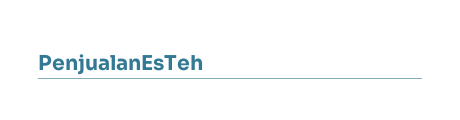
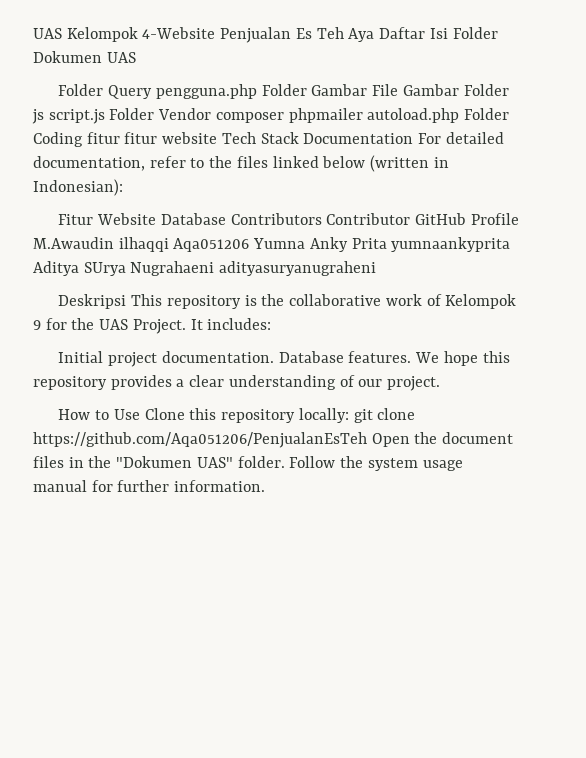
[38,54,203,75] PenjualanEsTeh -> [33,27,498,43] [33,51,136,63] [58,84,509,99] [32,108,510,124] [33,132,504,147] [33,155,449,172] [33,179,123,196] [58,213,519,225] [33,237,511,252] [33,261,377,276] [58,294,517,309] [33,318,272,334] [58,351,510,367] [33,375,441,391] [58,408,416,423] [33,432,514,448] [33,456,463,471] [33,480,266,492] UAS Kelompok 4-Website Penjualan Es Teh Aya Daftar Isi Folder Dokumen UAS // Folder Query pengguna.php Folder Gambar File Gambar Folder js script.js Folder Vendor composer phpmailer autoload.php Folder Coding fitur fitur website Tech Stack Documentation For detailed documentation, refer to the files linked below (written in Indonesian): // Fitur Website Database Contributors Contributor GitHub Profile M.Awaudin ilhaqqi Aqa051206 Yumna Anky Prita yumnaankyprita Aditya SUrya Nugrahaeni adityasuryanugraheni // Deskripsi This repository is the collaborative work of Kelompok 9 for the UAS Project. It includes: // Initial project documentation. Database features. We hope this repository provides a clear understanding of our project. // How to Use Clone this repository locally: git clone https://github.com/Aqa051206/PenjualanEsTeh Open the document files in the "Dokumen UAS" folder. Follow the system usage manual for further information.

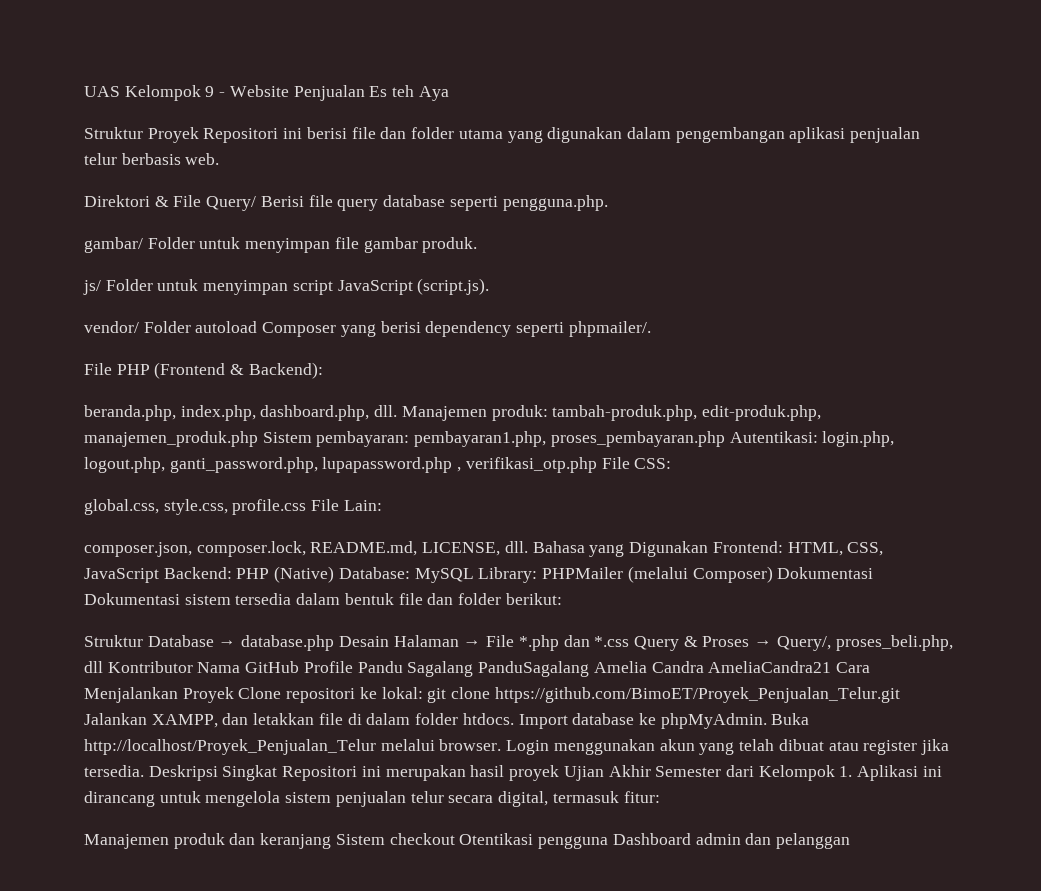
[142,27,216,39] 4-Website -> [205,85,289,97] 9 - Website
[316,27,344,39] Teh -> [392,85,415,97] teh
[379,27,498,39] [33,51,136,63] [58,84,509,99] [32,108,510,124] [33,132,504,147] [33,155,449,172] [33,179,123,196] [58,213,519,225] [33,237,511,252] [33,261,377,276] [58,294,517,309] [33,318,272,334] [58,351,510,367] [33,375,441,391] [58,408,416,423] [33,432,514,448] [33,456,463,471] [33,480,266,492] Daftar Isi Folder Dokumen UAS // Folder Query pengguna.php Folder Gambar File Gambar Folder js script.js Folder Vendor composer phpmailer autoload.php Folder Coding fitur fitur website Tech Stack Documentation For detailed documentation, refer to the files linked below (written in Indonesian): // Fitur Website Database Contributors Contributor GitHub Profile M.Awaudin ilhaqqi Aqa051206 Yumna Anky Prita yumnaankyprita Aditya SUrya Nugrahaeni adityasuryanugraheni // Deskripsi This repository is the collaborative work of Kelompok 9 for the UAS Project. It includes: // Initial project documentation. Database features. We hope this repository provides a clear understanding of our project. // How to Use Clone this repository locally: git clone https://github.com/Aqa051206/PenjualanEsTeh Open the document files in the "Dokumen UAS" folder. Follow the system usage manual for further information. -> [84,127,921,143] [84,153,220,165] [84,195,608,211] [84,237,478,253] [83,278,490,295] [84,321,651,337] [84,362,323,379] [84,405,822,421] [84,431,895,447] [84,457,672,473] [84,499,382,515] [84,541,884,557] [84,566,874,583] [84,593,562,605] [84,635,953,651] [84,661,870,677] [84,687,900,703] [84,713,810,729] [84,739,949,755] [84,765,942,781] [84,791,660,807] [84,833,850,849] // Struktur Proyek Repositori ini berisi file dan folder utama yang digunakan dalam pengembangan aplikasi penjualan telur berbasis web. // Direktori & File Query/ Berisi file query database seperti pengguna.php. // gambar/ Folder untuk menyimpan file gambar produk. // js/ Folder untuk menyimpan script JavaScript (script.js). // vendor/ Folder autoload Composer yang berisi dependency seperti phpmailer/. // File PHP (Frontend & Backend): // beranda.php, index.php, dashboard.php, dll. Manajemen produk: tambah-produk.php, edit-produk.php, manajemen_produk.php Sistem pembayaran: pembayaran1.php, proses_pembayaran.php Autentikasi: login.php, logout.php, ganti_password.php, lupapassword.php , verifikasi_otp.php File CSS: // global.css, style.css, profile.css File Lain: // composer.json, composer.lock, README.md, LICENSE, dll. Bahasa yang Digunakan Frontend: HTML, CSS, JavaScript Backend: PHP (Native) Database: MySQL Library: PHPMailer (melalui Composer) Dokumentasi Dokumentasi sistem tersedia dalam bentuk file dan folder berikut: // Struktur Database → database.php Desain Halaman → File *.php dan *.css Query & Proses → Query/, proses_beli.php, dll Kontributor Nama GitHub Profile Pandu Sagalang PanduSagalang Amelia Candra AmeliaCandra21 Cara Menjalankan Proyek Clone repositori ke lokal: git clone https://github.com/BimoET/Proyek_Penjualan_Telur.git Jalankan XAMPP, dan letakkan file di dalam folder htdocs. Import database ke phpMyAdmin. Buka http://localhost/Proyek_Penjualan_Telur melalui browser. Login menggunakan akun yang telah dibuat atau register jika tersedia. Deskripsi Singkat Repositori ini merupakan hasil proyek Ujian Akhir Semester dari Kelompok 1. Aplikasi ini dirancang untuk mengelola sistem penjualan telur secara digital, termasuk fitur: // Manajemen produk dan keranjang Sistem checkout Otentikasi pengguna Dashboard admin dan pelanggan

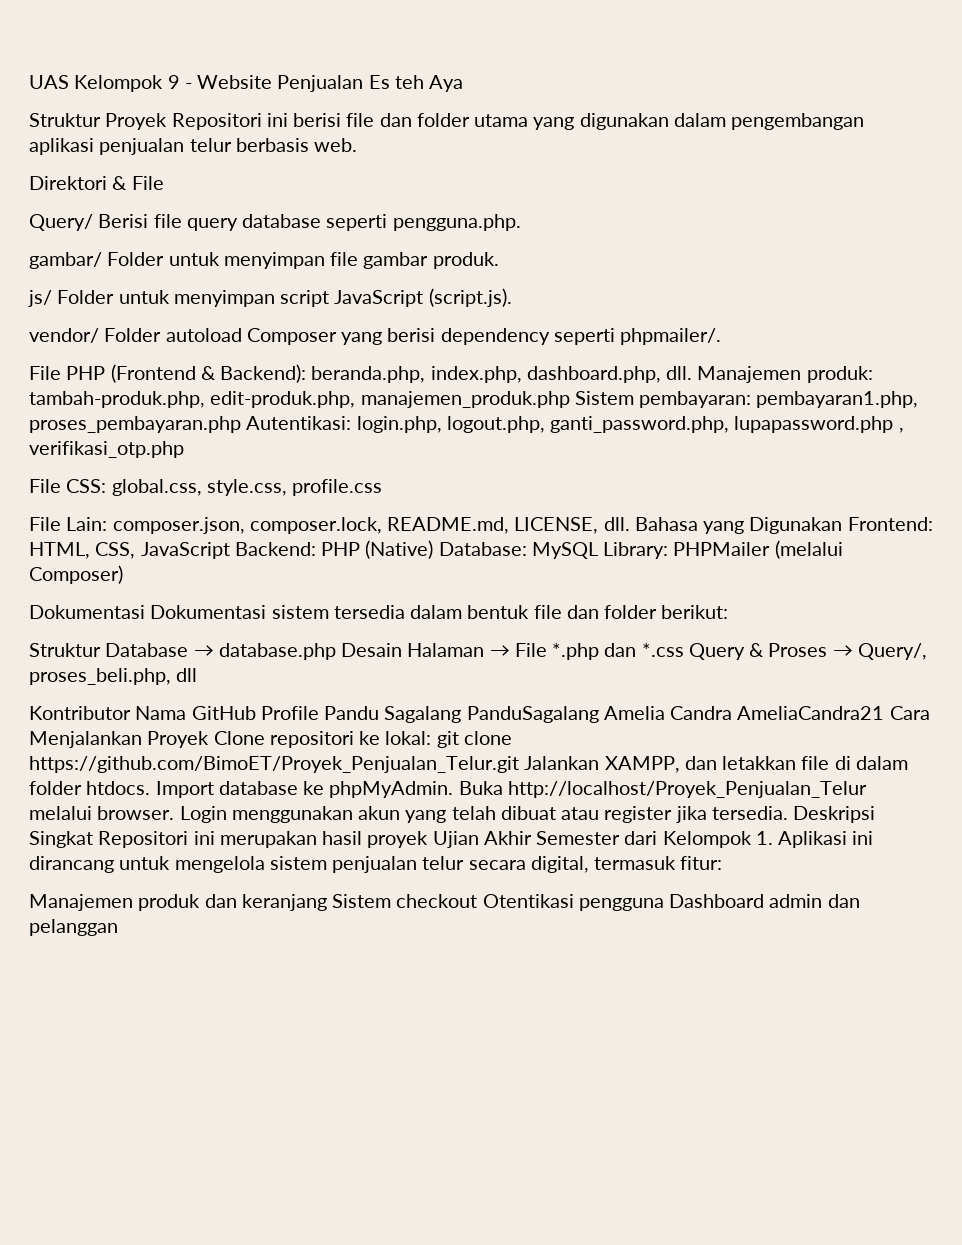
(202, 201) none -> (164, 183) //
(323, 370) // -> (307, 373) none
(597, 465) none -> (184, 449) //
(672, 463) // -> (107, 486) none
(307, 507) none -> (383, 487) //
(382, 505) // -> (108, 524) none
(773, 574) none -> (123, 574) //
(103, 667) none -> (198, 675) //

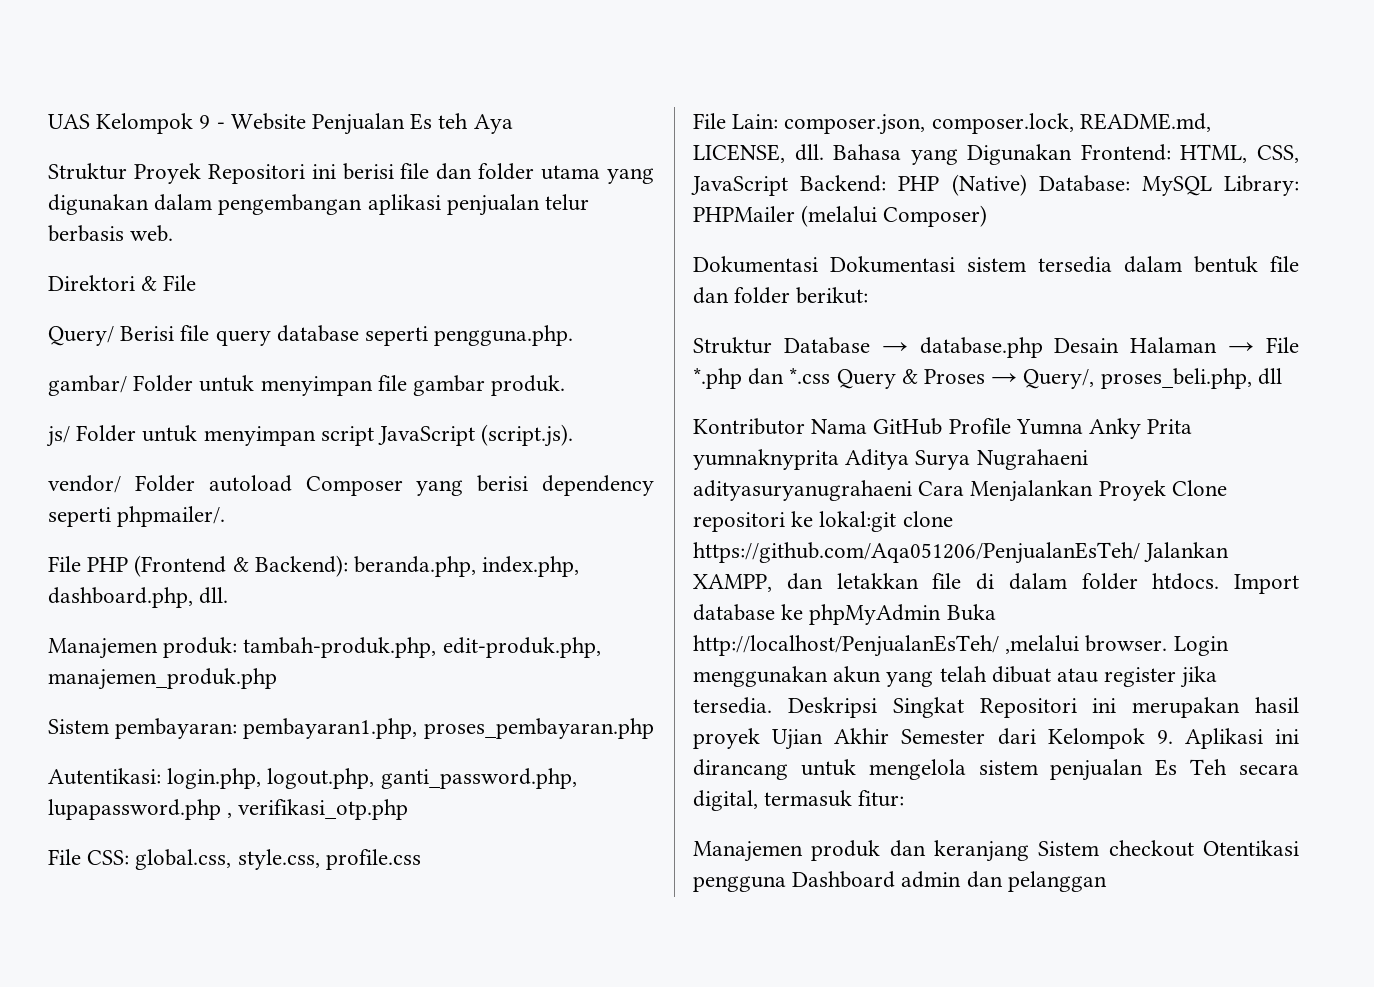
(693, 373) none -> (229, 595) //
(570, 399) none -> (277, 679) //
(241, 424) none -> (654, 728) //
[324,706,885,723] Pandu Sagalang PanduSagalang Amelia Candra AmeliaCandra21 -> [1015,418,1193,439] [693,449,1088,470] [693,480,912,501] Yumna Anky Prita yumnaknyprita Aditya Surya Nugrahaeni adityasuryanugrahaeni
[385,731,512,748] [29,756,519,773] lokal: git clone https://github.com/BimoET/Proyek_Penjualan_Telur.git -> [819,511,953,532] [693,542,1140,564] lokal:git clone https://github.com/Aqa051206/PenjualanEsTeh/
[329,781,867,798] [29,806,92,820] phpMyAdmin. Buka http://localhost/Proyek_Penjualan_Telur melalui -> [809,604,996,625] [693,635,1080,657] phpMyAdmin Buka http://localhost/PenjualanEsTeh/ ,melalui
[755,831,773,845] 1. -> [1156,730,1173,744] 9.
[422,856,465,870] telur -> [1155,759,1228,776] Es Teh

